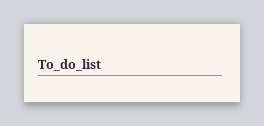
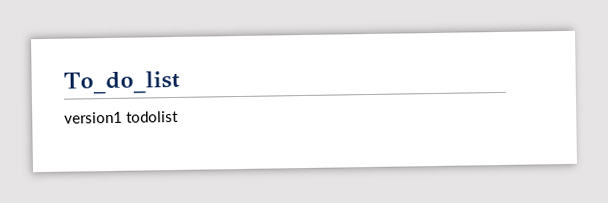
(101, 65) none -> [64,110,179,124] // version1 todolist

